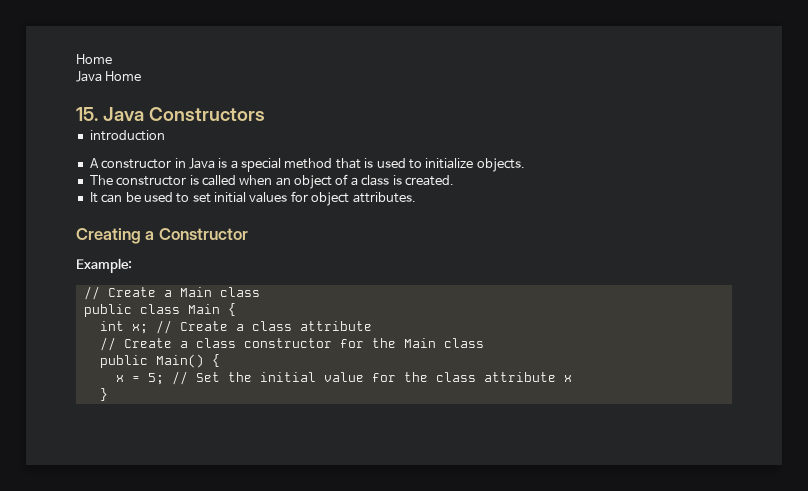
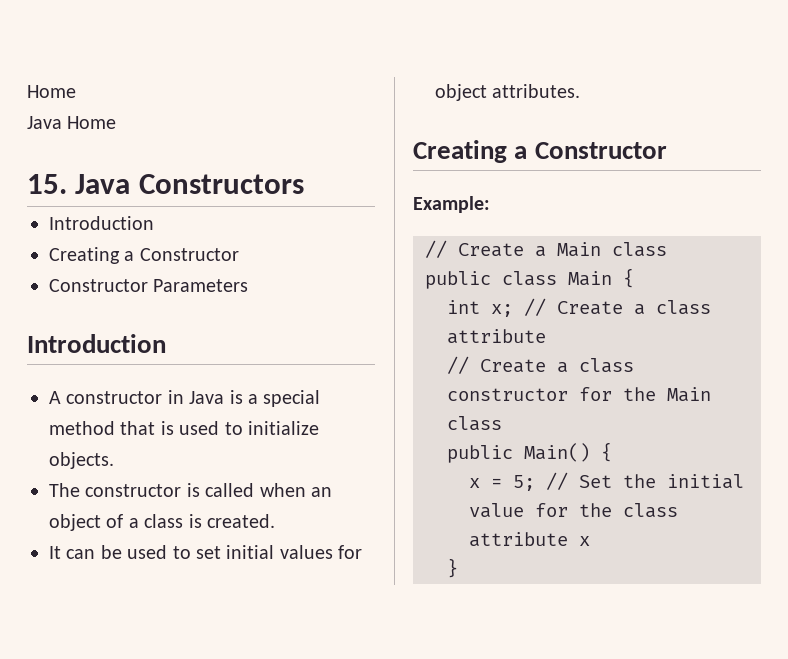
[89,130,165,141] introduction -> [49,216,154,230] [49,247,239,264] [49,279,249,292] [27,334,166,353] Introduction // Creating a Constructor // Constructor Parameters // Introduction

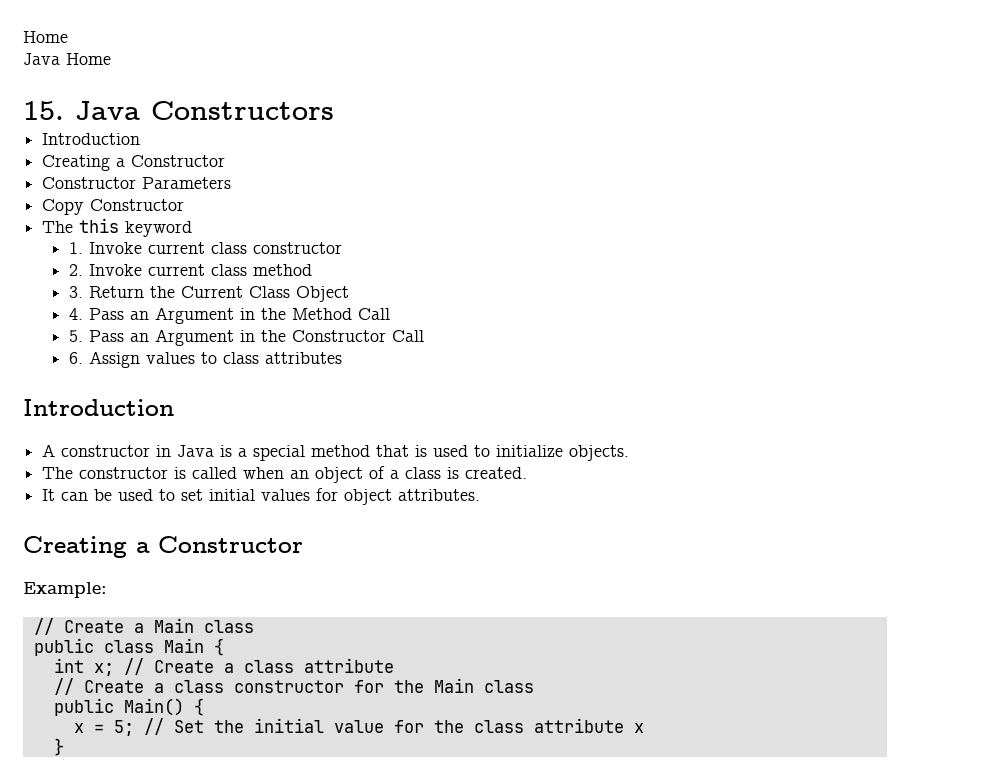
(249, 285) none -> [42,199,185,215] [42,218,193,237] [68,242,342,254] [68,264,312,276] [68,286,349,302] [68,307,390,324] [68,329,424,346] [68,351,342,368] // Copy Constructor // The this keyword // 1. Invoke current class constructor // 2. Invoke current class method // 3. Return the Current Class Object // 4. Pass an Argument in the Method Call // 5. Pass an Argument in the Constructor Call // 6. Assign values to class attributes

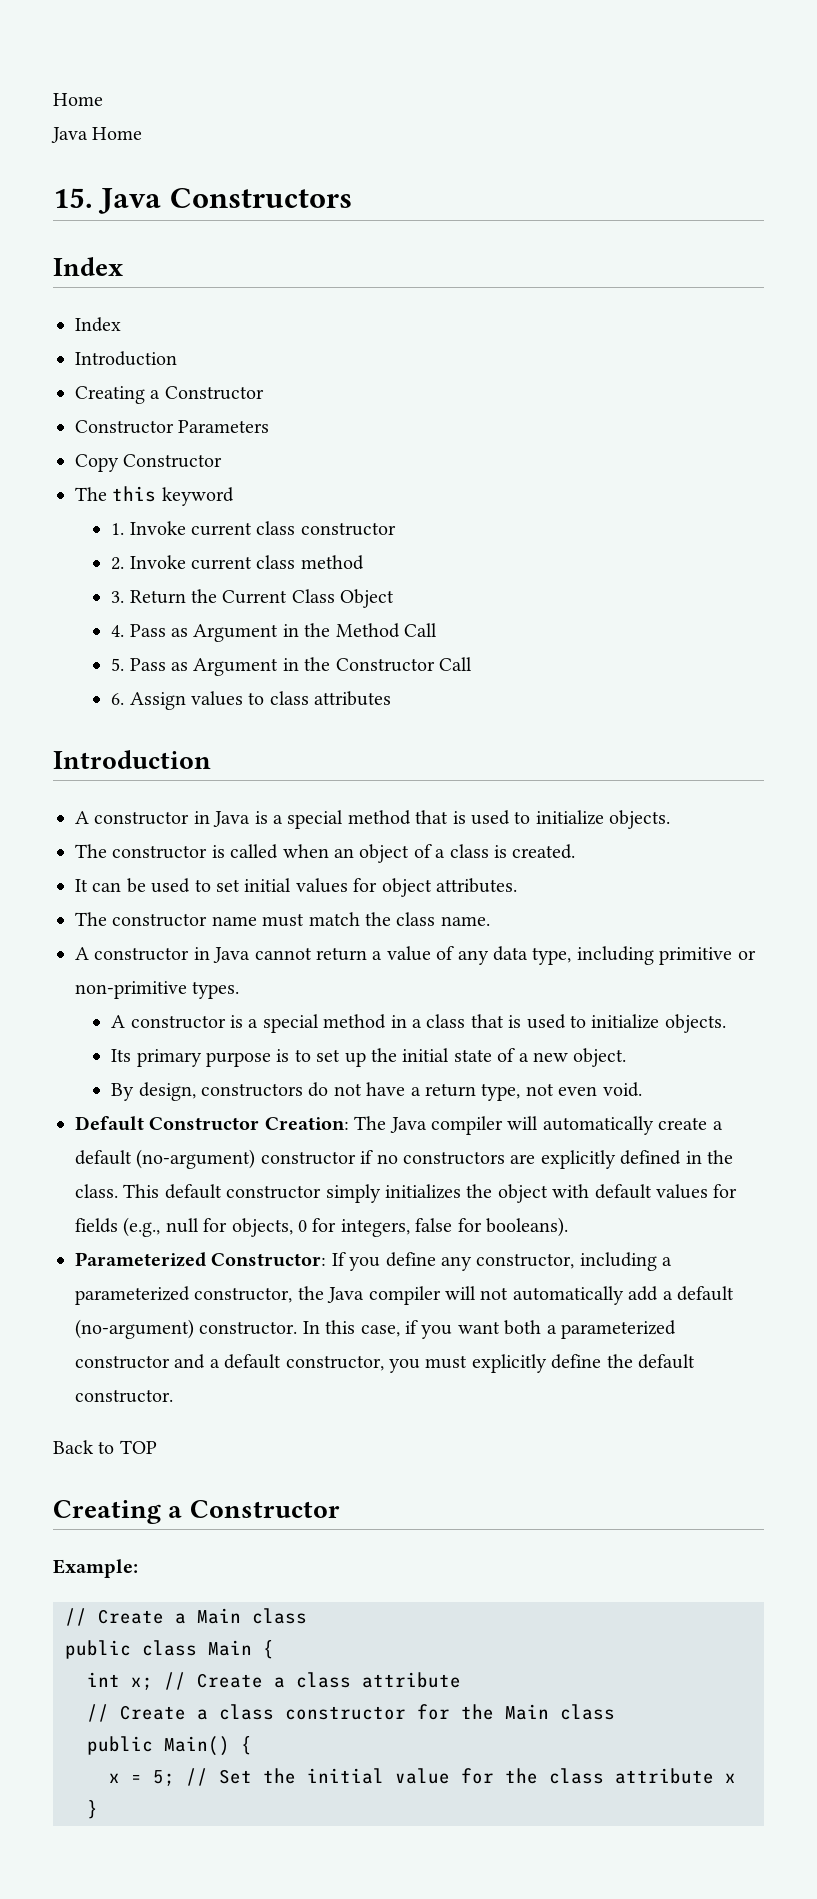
(334, 110) none -> [53,257,123,276] [75,317,121,332] // Index // Index
[129,311,149,320] an -> [170,628,188,637] as
[129,333,149,342] an -> [170,662,188,671] as
(481, 495) none -> [75,912,490,927] [75,946,756,965] [75,981,240,999] [111,1014,726,1033] [111,1048,627,1067] [111,1082,642,1101] [75,1116,723,1135] [75,1149,733,1169] [75,1184,738,1203] [75,1217,568,1237] [75,1252,673,1271] [75,1286,734,1305] [75,1319,676,1339] [75,1354,695,1373] [75,1389,173,1403] [53,1440,157,1454] // The constructor name must match the class name. // A constructor in Java cannot return a value of any data type, including primitive or non-primitive types. // A constructor is a special method in a class that is used to initialize objects. // Its primary purpose is to set up the initial state of a new object. // By design, constructors do not have a return type, not even void. // Default Constructor Creation: The Java compiler will automatically create a default (no-argument) constructor if no constructors are explicitly defined in the class. This default constructor simply initializes the object with default values for fields (e.g., null for objects, 0 for integers, false for booleans). // Parameterized Constructor: If you define any constructor, including a parameterized constructor, the Java compiler will not automatically add a default (no-argument) constructor. In this case, if you want both a parameterized constructor and a default constructor, you must explicitly define the default constructor. // Back to TOP

